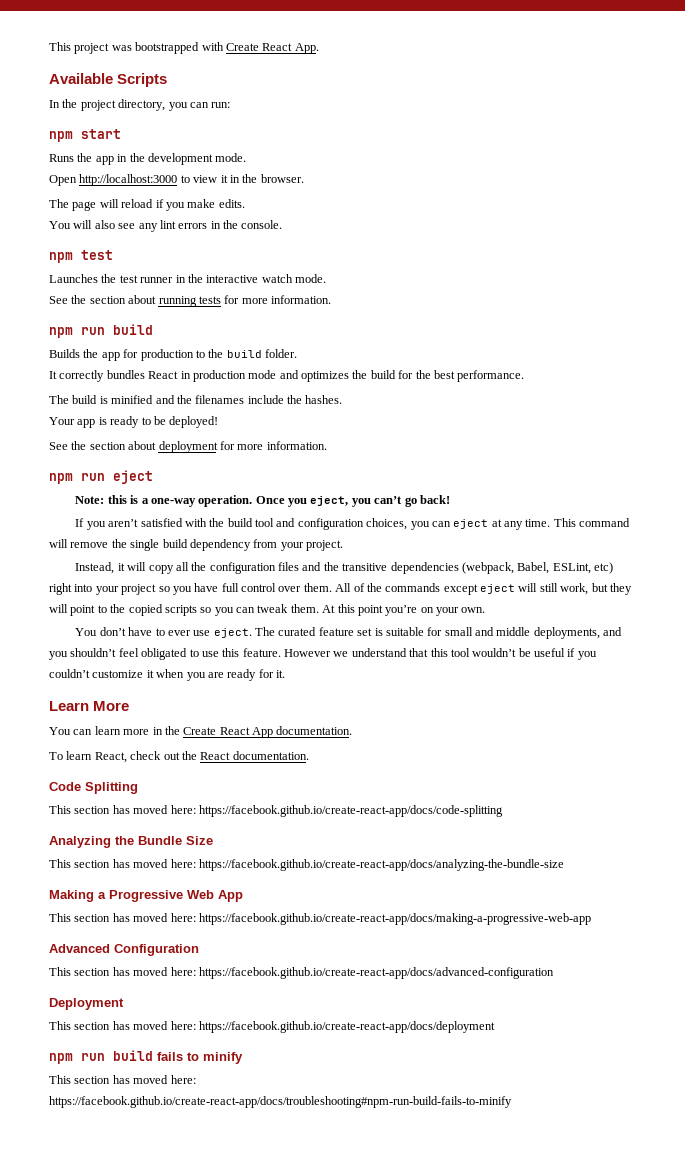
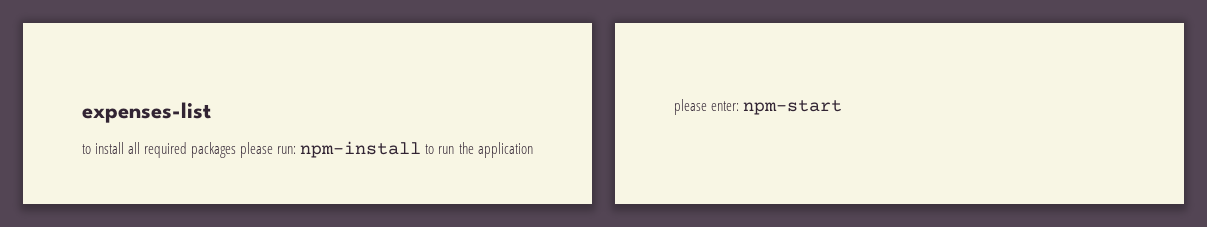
[49,42,319,54] [49,73,168,87] [49,99,231,111] [49,129,121,142] [49,153,247,165] [49,174,304,186] [49,199,245,211] [49,220,283,232] [49,250,113,263] [49,274,326,283] [49,295,331,307] [49,324,153,338] [49,349,297,361] [49,370,525,382] [49,395,343,404] [49,416,219,428] [49,441,327,453] [49,470,153,484] [75,495,450,507] [75,518,631,530] [49,539,343,551] [75,562,614,574] [49,583,632,595] [49,604,486,616] [75,627,623,639] [49,648,597,660] [49,669,285,681] [49,701,130,711] [49,726,353,738] [49,751,309,763] [49,782,138,794] [49,805,503,817] [49,836,213,848] [49,859,564,871] [49,890,243,902] [49,913,591,925] [49,944,199,956] [49,967,554,979] [49,998,124,1010] [49,1021,495,1033] [49,1050,243,1064] [49,1075,196,1084] [49,1096,512,1108] This project was bootstrapped with Create React App. // Available Scripts // In the project directory, you can run: // npm start // Runs the app in the development mode. // Open http://localhost:3000 to view it in the browser. // The page will reload if you make edits. // You will also see any lint errors in the console. // npm test // Launches the test runner in the interactive watch mode. // See the section about running tests for more information. // npm run build // Builds the app for production to the build folder. // It correctly bundles React in production mode and optimizes the build for the best performance. // The build is minified and the filenames include the hashes. // Your app is ready to be deployed! // See the section about deployment for more information. // npm run eject // Note: this is a one-way operation. Once you eject, you can’t go back! // If you aren’t satisfied with the build tool and configuration choices, you can eject at any time. This command will remove the single build dependency from your project. // Instead, it will copy all the configuration files and the transitive dependencies (webpack, Babel, ESLint, etc) right into your project so you have full control over them. All of the commands except eject will still work, but they will point to the copied scripts so you can tweak them. At this point you’re on your own. // You don’t have to ever use eject. The curated feature set is suitable for small and middle deployments, and you shouldn’t feel obligated to use this feature. However we understand that this tool wouldn’t be useful if you couldn’t customize it when you are ready for it. // Learn More // You can learn more in the Create React App documentation. // To learn React, check out the React documentation. // Code Splitting // This section has moved here: https://facebook.github.io/create-react-app/docs/code-splitting // Analyzing the Bundle Size // This section has moved here: https://facebook.github.io/create-react-app/docs/analyzing-the-bundle-size // Making a Progressive Web App // This section has moved here: https://facebook.github.io/create-react-app/docs/making-a-progressive-web-app // Advanced Configuration // This section has moved here: https://facebook.github.io/create-react-app/docs/advanced-configuration // Deployment // This section has moved here: https://facebook.github.io/create-react-app/docs/deployment // npm run build fails to minify // This section has moved here: https://facebook.github.io/create-react-app/docs/troubleshooting#npm-run-build-fails-to-minify -> [82,102,211,123] [82,141,533,158] [674,99,843,115] expenses-list // to install all required packages please run: npm-install to run the application please enter: npm-start

